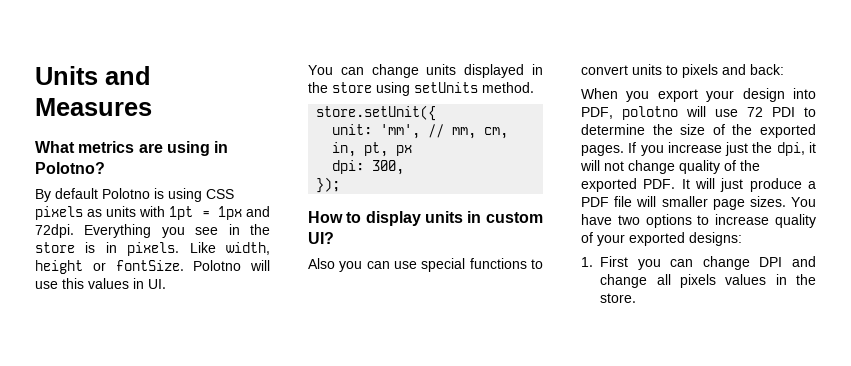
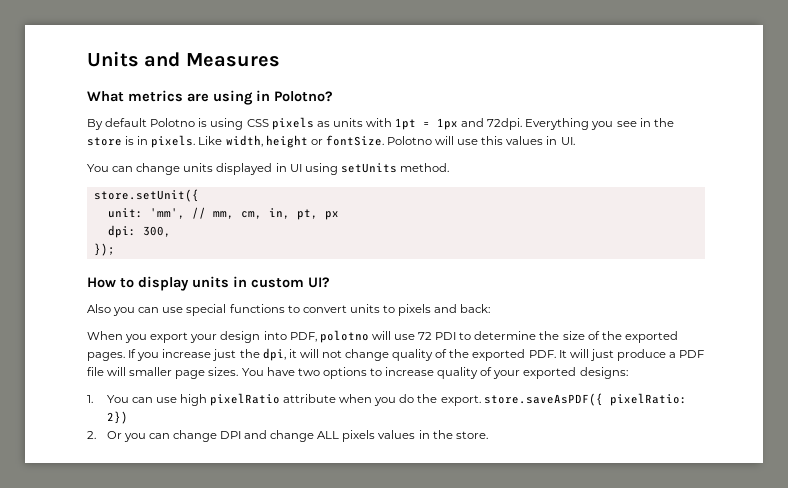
[308,82,372,93] the store -> [289,164,302,172] UI
[600,256,629,267] First -> [106,393,687,406] [106,411,128,424] [87,431,122,439] You can use high pixelRatio attribute when you do the export. store.saveAsPDF({ pixelRatio: 2}) // 2. Or
[656,274,671,285] all -> [317,431,340,439] ALL

